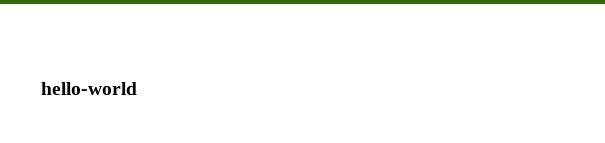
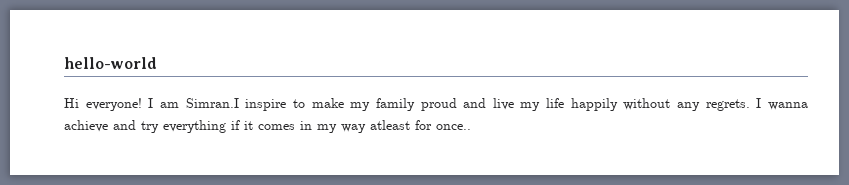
(137, 88) none -> [64,98,808,111] [64,120,471,133] // Hi everyone! I am Simran.I inspire to make my family proud and live my life happily without any regrets. I wanna achieve and try everything if it comes in my way atleast for once..

